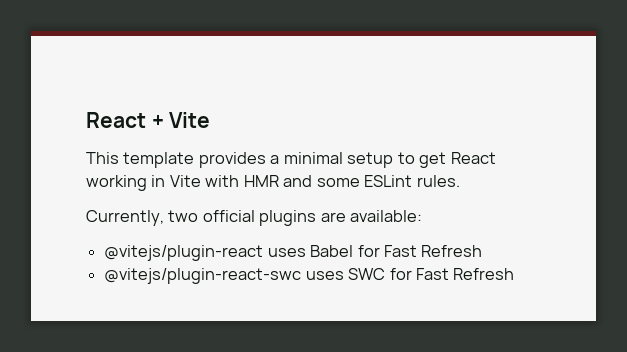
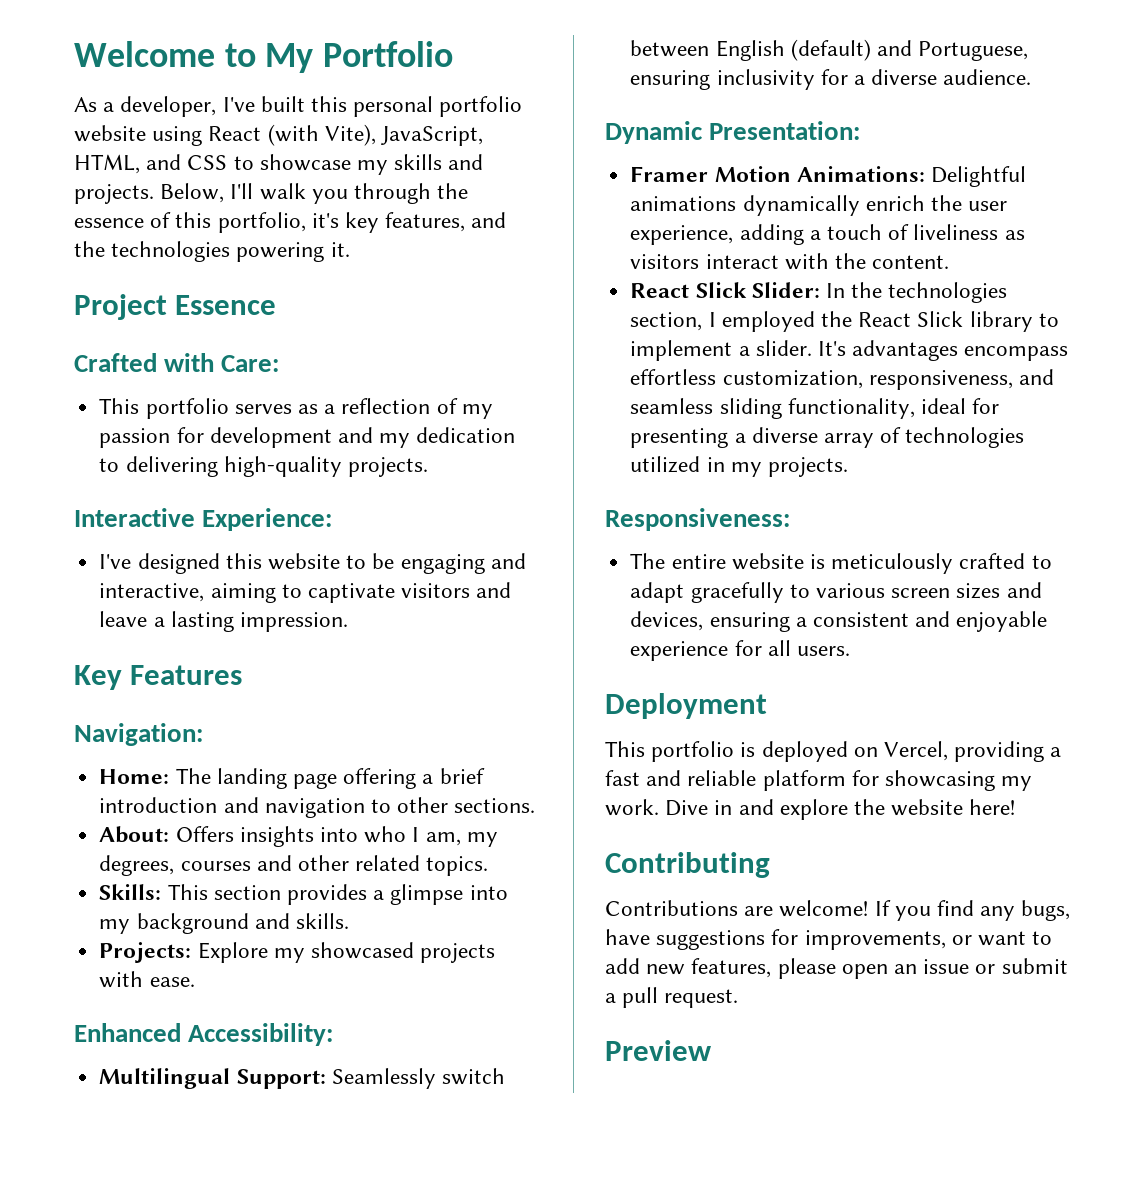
[86,112,211,128] [86,152,496,168] [86,175,460,191] [86,210,423,226] [104,245,483,261] [104,268,515,284] React + Vite // This template provides a minimal setup to get React working in Vite with HMR and some ESLint rules. // Currently, two official plugins are available: // @vitejs/plugin-react uses Babel for Fast Refresh // @vitejs/plugin-react-swc uses SWC for Fast Refresh -> [74,41,454,73] [74,96,523,117] [74,124,484,146] [74,154,484,175] [74,183,469,204] [74,212,507,233] [74,241,350,262] [74,294,277,320] [74,353,280,372] [99,398,493,419] [99,427,516,448] [99,456,428,477] [74,508,333,531] [99,553,526,574] [99,582,512,603] [99,611,348,632] [74,665,243,690] [74,723,203,746] [99,768,485,789] [99,797,536,818] [99,826,498,847] [99,855,489,876] [99,884,508,905] [99,913,349,934] [99,942,496,963] [99,971,195,988] [74,1023,334,1046] [99,1068,505,1089] [630,39,1029,61] [630,69,1032,90] [605,121,861,144] [630,166,1026,187] [630,195,1008,216] [630,224,1025,245] [630,253,950,270] [630,282,1008,303] [630,311,1059,332] [630,340,1069,361] [630,369,1054,390] [630,398,1000,419] [630,427,1025,448] [630,456,848,477] [605,508,790,531] [630,553,1052,574] [630,582,1042,603] [630,611,1048,632] [630,640,850,661] [605,693,767,719] [605,741,1062,762] [605,770,1033,791] [605,799,1016,820] [605,852,770,878] [605,900,1071,921] [605,929,1053,950] [605,958,1068,979] [605,987,739,1008] [605,1040,711,1061] Welcome to My Portfolio // As a developer, I've built this personal portfolio website using React (with Vite), JavaScript, HTML, and CSS to showcase my skills and projects. Below, I'll walk you through the essence of this portfolio, it's key features, and the technologies powering it. // Project Essence // Crafted with Care: // This portfolio serves as a reflection of my passion for development and my dedication to delivering high-quality projects. // Interactive Experience: // I've designed this website to be engaging and interactive, aiming to captivate visitors and leave a lasting impression. // Key Features // Navigation: // Home: The landing page offering a brief introduction and navigation to other sections. // About: Offers insights into who I am, my degrees, courses and other related topics. // Skills: This section provides a glimpse into my background and skills. // Projects: Explore my showcased projects with ease. // Enhanced Accessibility: // Multilingual Support: Seamlessly switch between English (default) and Portuguese, ensuring inclusivity for a diverse audience. // Dynamic Presentation: // Framer Motion Animations: Delightful animations dynamically enrich the user experience, adding a touch of liveliness as visitors interact with the content. // React Slick Slider: In the technologies section, I employed the React Slick library to implement a slider. It's advantages encompass effortless customization, responsiveness, and seamless sliding functionality, ideal for presenting a diverse array of technologies utilized in my projects. // Responsiveness: // The entire website is meticulously crafted to adapt gracefully to various screen sizes and devices, ensuring a consistent and enjoyable experience for all users. // Deployment // This portfolio is deployed on Vercel, providing a fast and reliable platform for showcasing my work. Dive in and explore the website here! // Contributing // Contributions are welcome! If you find any bugs, have suggestions for improvements, or want to add new features, please open an issue or submit a pull request. // Preview

